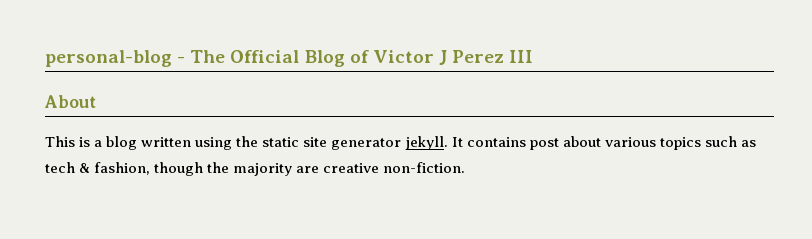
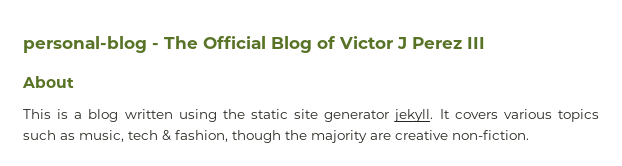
[466,136,601,150] contains post about -> [454,112,498,119] covers
(756, 143) none -> [79,130,124,142] music,

